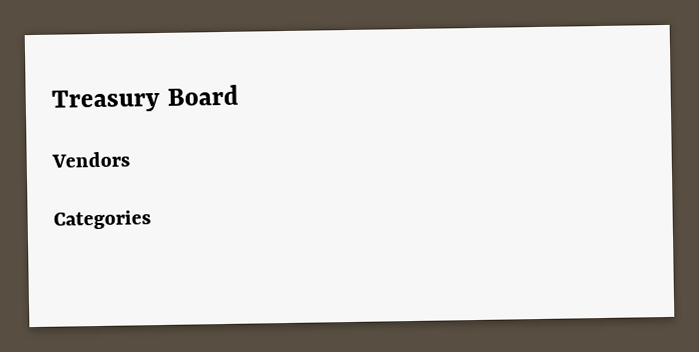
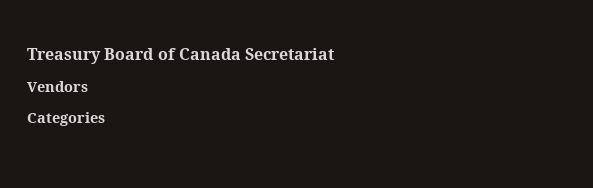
(239, 95) none -> [157,48,336,60] of Canada Secretariat

